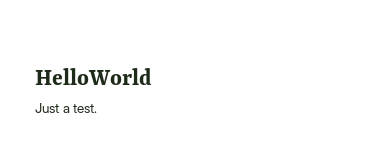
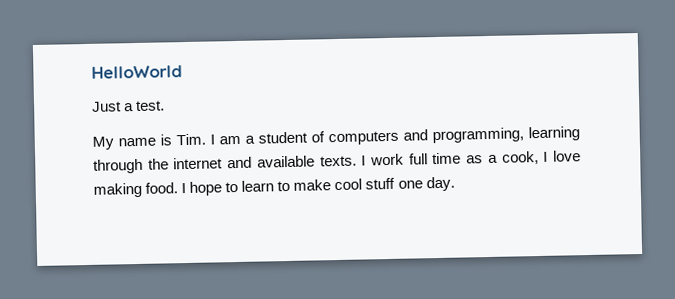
(98, 108) none -> [92,126,580,150] [93,150,582,174] [93,176,455,198] // My name is Tim. I am a student of computers and programming, learning through the internet and available texts. I work full time as a cook, I love making food. I hope to learn to make cool stuff one day.

